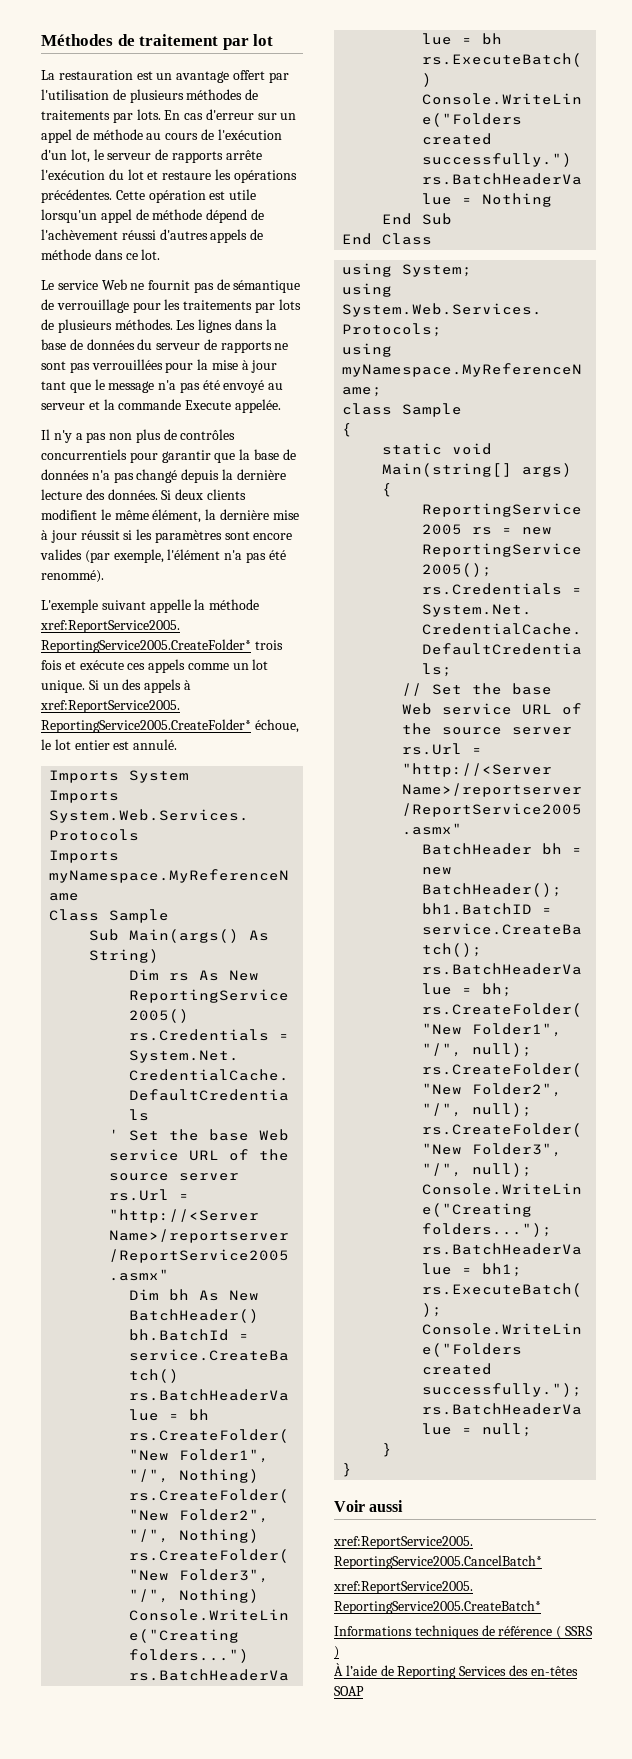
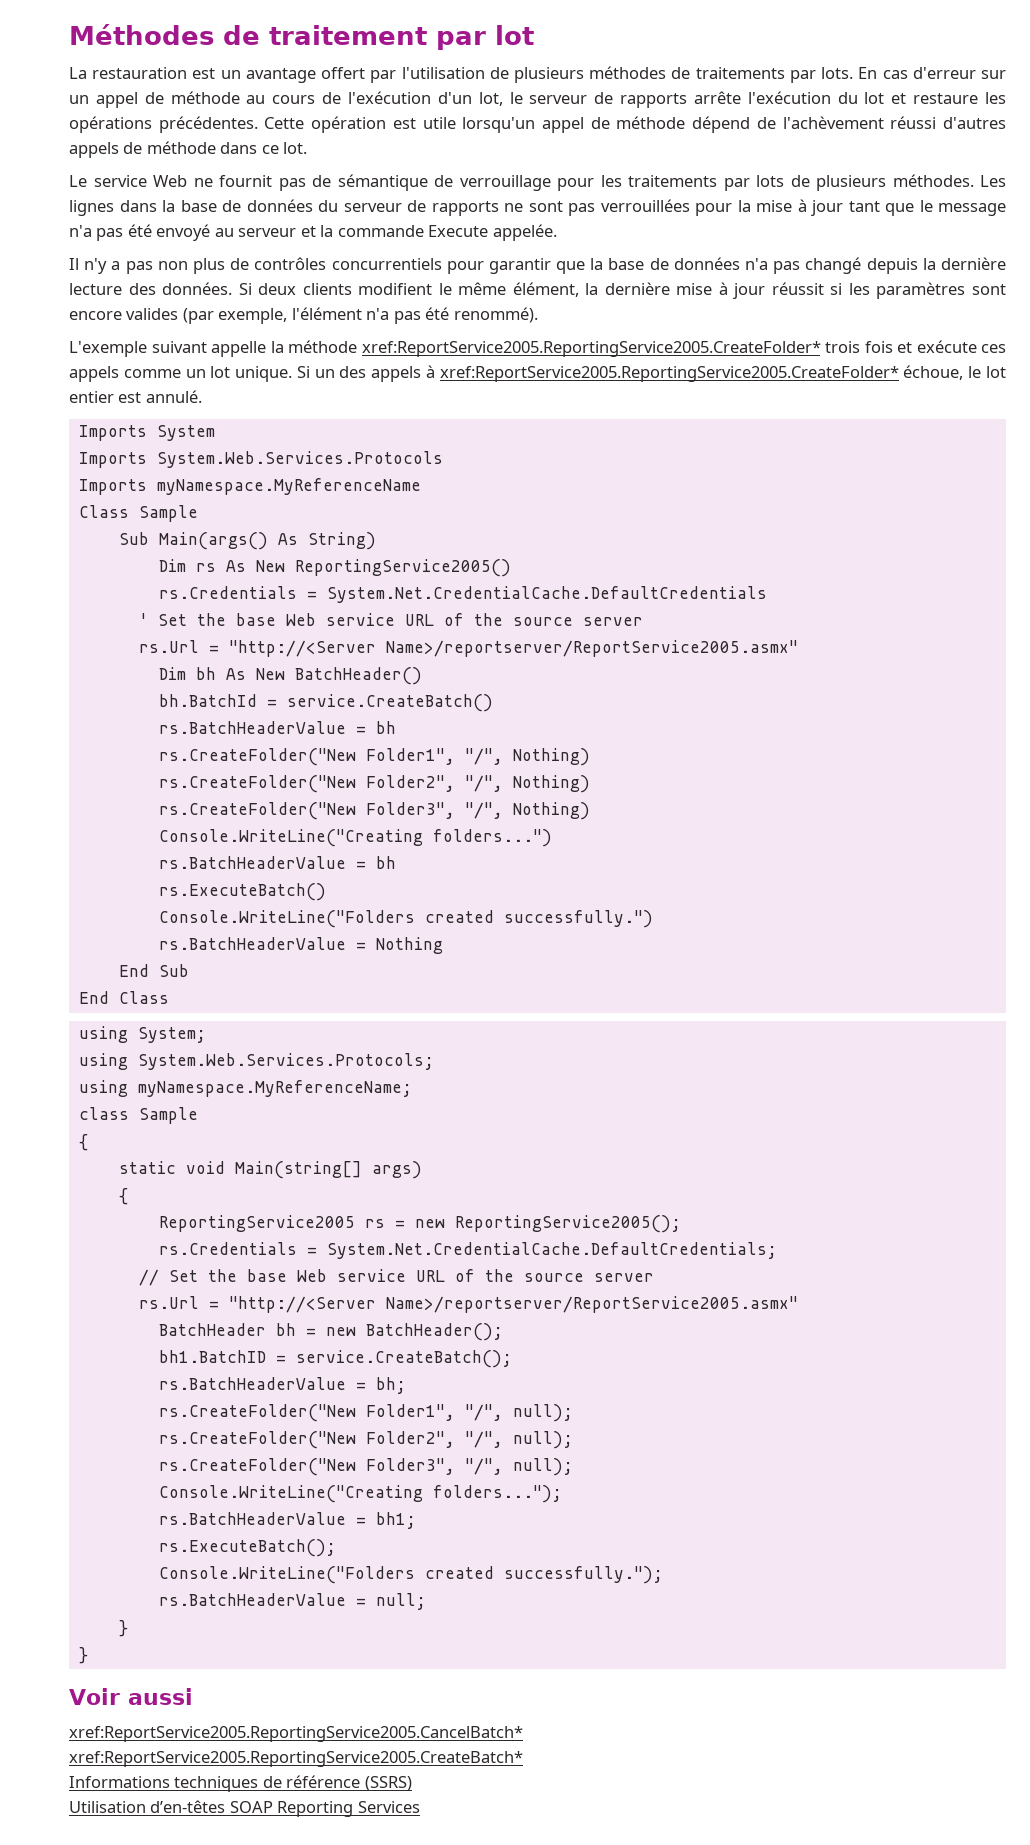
[556,1626,593,1639] [334,1646,339,1659] [334,1663,578,1679] [334,1686,364,1696] ( SSRS ) // À l’aide de Reporting Services des en-têtes SOAP -> [364,1776,412,1791] [69,1800,420,1817] (SSRS) // Utilisation d’en-têtes SOAP Reporting Services

